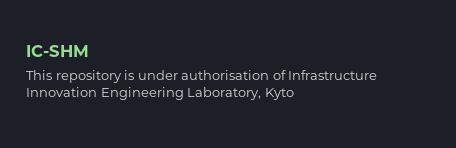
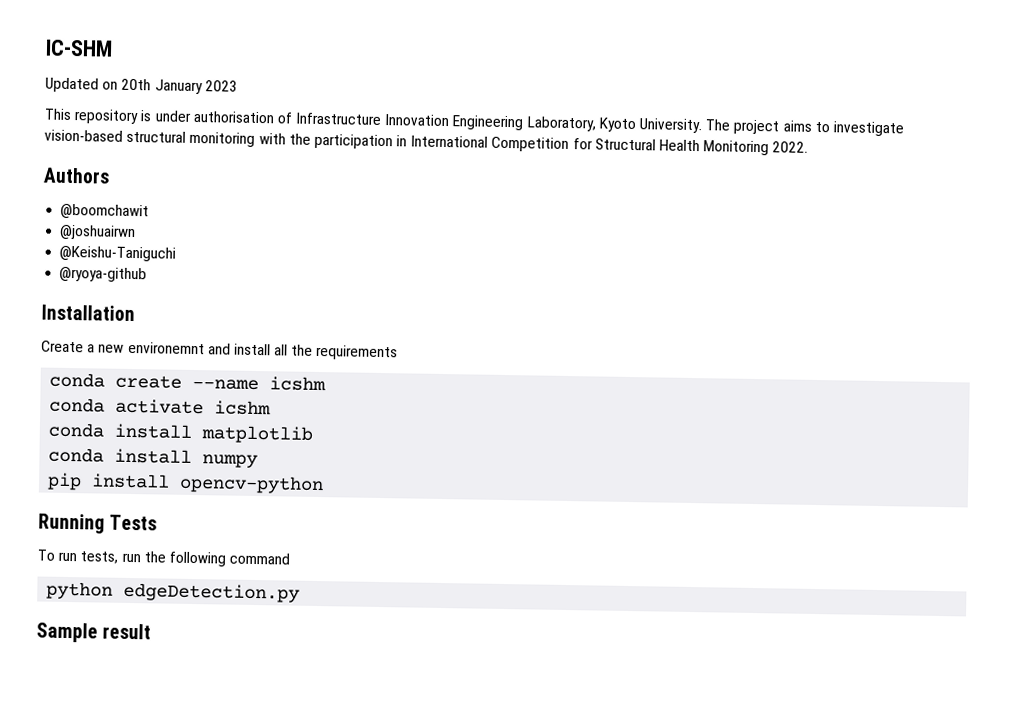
(89, 51) none -> [45,77,238,95] // Updated on 20th January 2023
[264,88,294,100] Kyto -> [598,117,904,137] [44,129,809,156] [43,167,110,184] [60,203,150,220] [59,224,137,241] [59,245,177,262] [59,266,148,283] [41,304,135,322] [41,340,399,361] [49,372,327,392] [49,397,272,416] [48,422,314,444] [48,447,259,469] [47,472,325,495] [38,513,158,534] [37,549,291,567] [46,581,301,603] [36,622,152,643] Kyoto University. The project aims to investigate vision-based structural monitoring with the participation in International Competition for Structural Health Monitoring 2022. // Authors // @boomchawit // @joshuairwn // @Keishu-Taniguchi // @ryoya-github // Installation // Create a new environemnt and install all the requirements // conda create --name icshm // conda activate icshm // conda install matplotlib // conda install numpy // pip install opencv-python // Running Tests // To run tests, run the following command // python edgeDetection.py // Sample result

